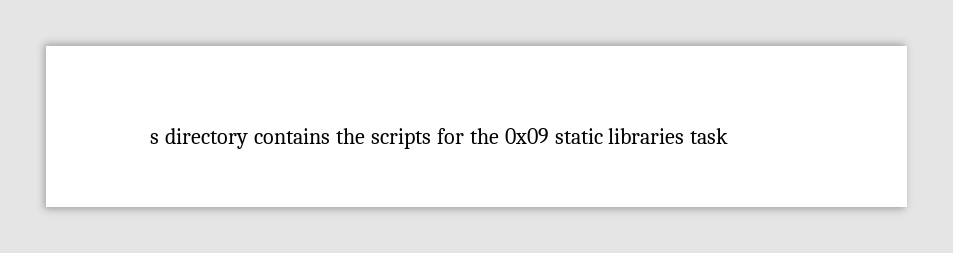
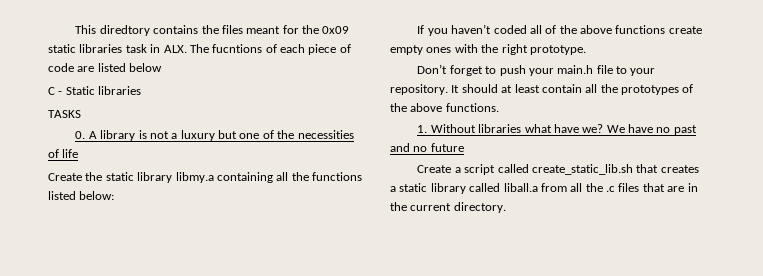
[150,128,431,149] s directory contains the scripts -> [75,25,281,36] This diredtory contains the files meant
(729, 136) none -> [150,44,351,55] [48,63,163,72] [48,86,142,95] [48,110,81,118] [75,130,354,141] [48,149,79,158] [48,172,362,183] [48,191,115,200] [417,24,702,36] [390,44,586,55] [417,64,656,76] [390,84,694,95] [390,103,499,112] [417,124,697,135] [390,143,464,152] [417,164,699,175] [390,183,698,194] [390,202,506,213] in ALX. The fucntions of each piece of code are listed below // C - Static libraries // TASKS // 0. A library is not a luxury but one of the necessities of life // Create the static library libmy.a containing all the functions listed below: // If you haven’t coded all of the above functions create empty ones with the right prototype. // Don’t forget to push your main.h file to your repository. It should at least contain all the prototypes of the above functions. // 1. Without libraries what have we? We have no past and no future // Create a script called create_static_lib.sh that creates a static library called liball.a from all the .c files that are in the current directory.

